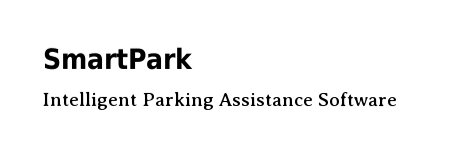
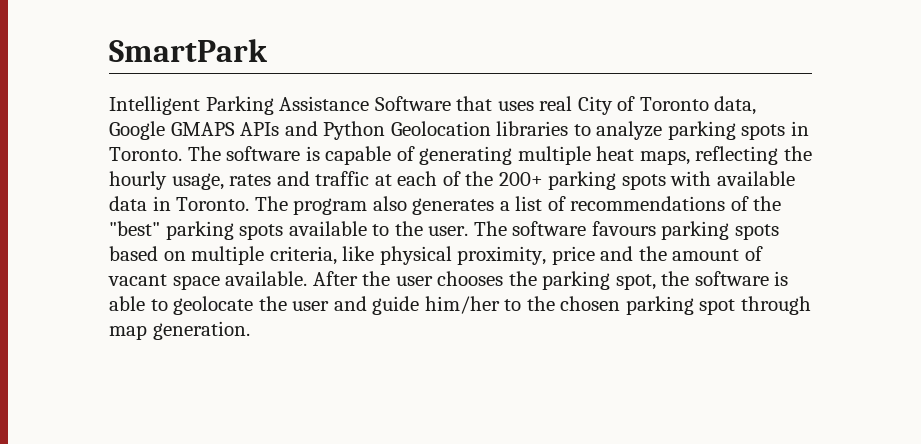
(398, 99) none -> [456,96,757,115] [109,121,809,140] [109,146,812,165] [109,171,795,190] [109,196,782,215] [109,221,779,240] [109,246,763,265] [108,271,789,290] [109,296,811,315] [109,321,250,340] that uses real City of Toronto data, Google GMAPS APIs and Python Geolocation libraries to analyze parking spots in Toronto. The software is capable of generating multiple heat maps, reflecting the hourly usage, rates and traffic at each of the 200+ parking spots with available data in Toronto. The program also generates a list of recommendations of the "best" parking spots available to the user. The software favours parking spots based on multiple criteria, like physical proximity, price and the amount of vacant space available. After the user chooses the parking spot, the software is able to geolocate the user and guide him/her to the chosen parking spot through map generation.

